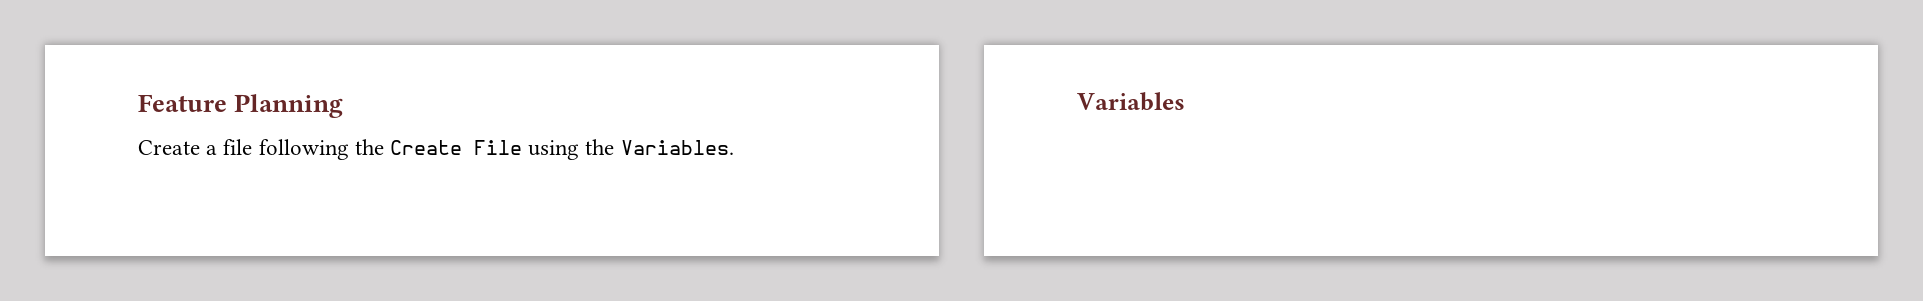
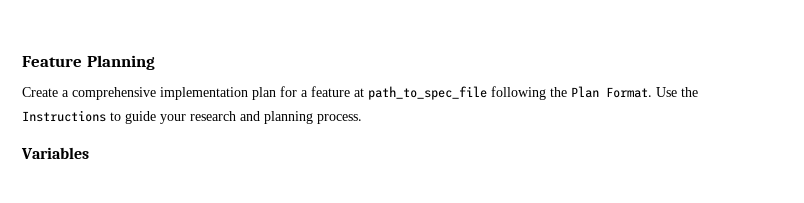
[223,139,734,160] file following the Create File using the Variables. -> [72,86,698,100] [22,110,362,124] comprehensive implementation plan for a feature at path_to_spec_file following the Plan Format. Use the Instructions to guide your research and planning process.

